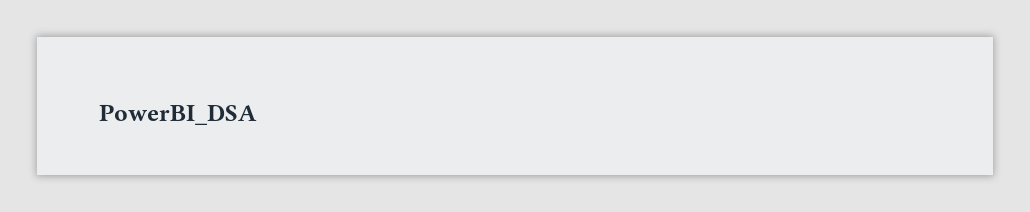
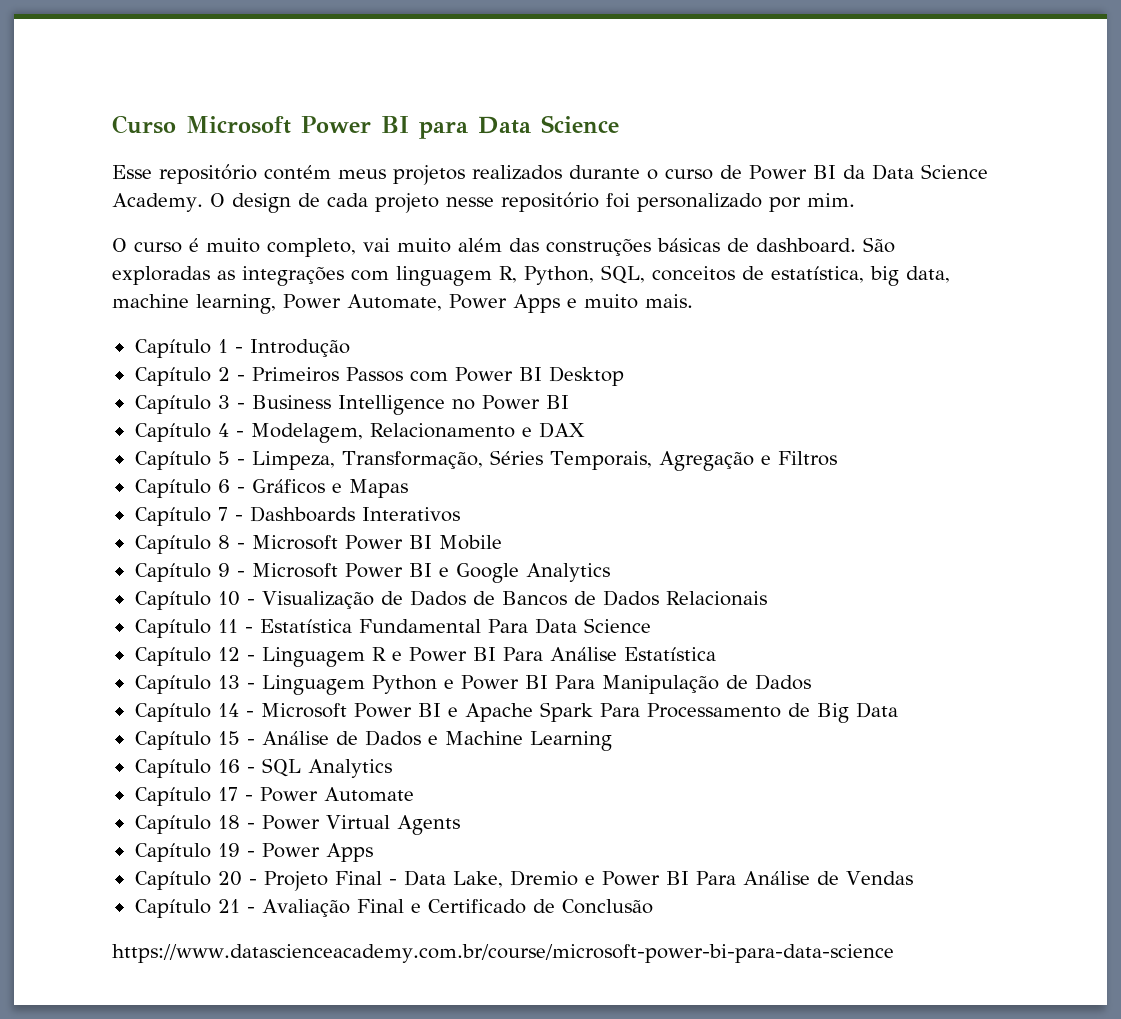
[99,104,257,125] PowerBI_DSA -> [112,115,619,139] [112,164,988,185] [112,192,855,213] [112,237,895,257] [112,265,950,286] [112,294,693,314] [134,339,350,358] [134,366,624,386] [134,395,569,415] [134,422,585,443] [134,450,837,471] [134,479,408,498] [134,506,460,526] [134,535,502,554] [134,563,610,583] [134,590,767,610] [134,618,651,638] [134,647,716,667] [134,674,811,695] [134,702,898,723] [134,730,612,751] [134,758,392,778] [134,787,414,806] [134,815,460,835] [134,843,373,862] [134,870,913,891] [134,899,653,918] [112,944,894,963] Curso Microsoft Power BI para Data Science // Esse repositório contém meus projetos realizados durante o curso de Power BI da Data Science Academy. O design de cada projeto nesse repositório foi personalizado por mim. // O curso é muito completo, vai muito além das construções básicas de dashboard. São exploradas as integrações com linguagem R, Python, SQL, conceitos de estatística, big data, machine learning, Power Automate, Power Apps e muito mais. // Capítulo 1 - Introdução // Capítulo 2 - Primeiros Passos com Power BI Desktop // Capítulo 3 - Business Intelligence no Power BI // Capítulo 4 - Modelagem, Relacionamento e DAX // Capítulo 5 - Limpeza, Transformação, Séries Temporais, Agregação e Filtros // Capítulo 6 - Gráficos e Mapas // Capítulo 7 - Dashboards Interativos // Capítulo 8 - Microsoft Power BI Mobile // Capítulo 9 - Microsoft Power BI e Google Analytics // Capítulo 10 - Visualização de Dados de Bancos de Dados Relacionais // Capítulo 11 - Estatística Fundamental Para Data Science // Capítulo 12 - Linguagem R e Power BI Para Análise Estatística // Capítulo 13 - Linguagem Python e Power BI Para Manipulação de Dados // Capítulo 14 - Microsoft Power BI e Apache Spark Para Processamento de Big Data // Capítulo 15 - Análise de Dados e Machine Learning // Capítulo 16 - SQL Analytics // Capítulo 17 - Power Automate // Capítulo 18 - Power Virtual Agents // Capítulo 19 - Power Apps // Capítulo 20 - Projeto Final - Data Lake, Dremio e Power BI Para Análise de Vendas // Capítulo 21 - Avaliação Final e Certificado de Conclusão // https://www.datascienceacademy.com.br/course/microsoft-power-bi-para-data-science

